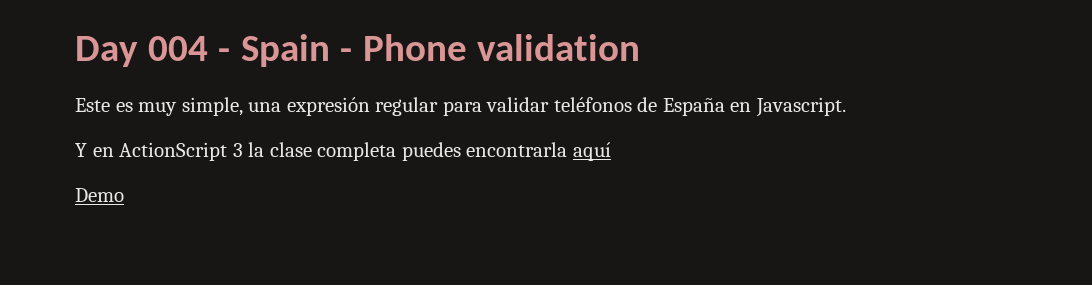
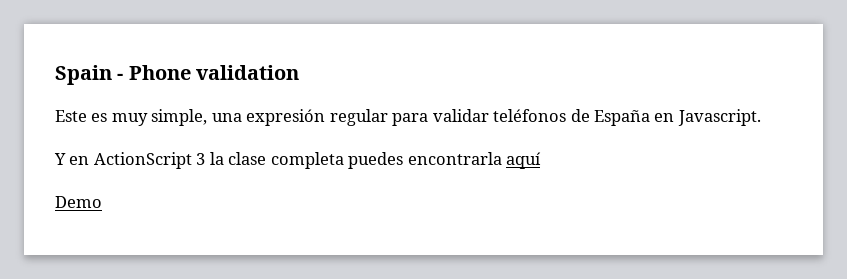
[75,36,231,67] Day 004 - -> (55, 75) none

